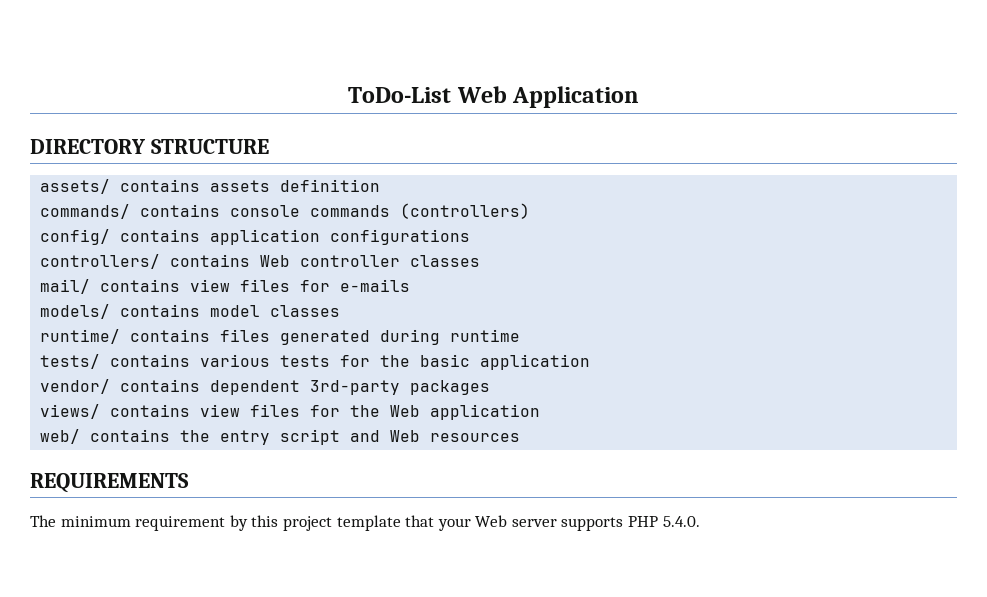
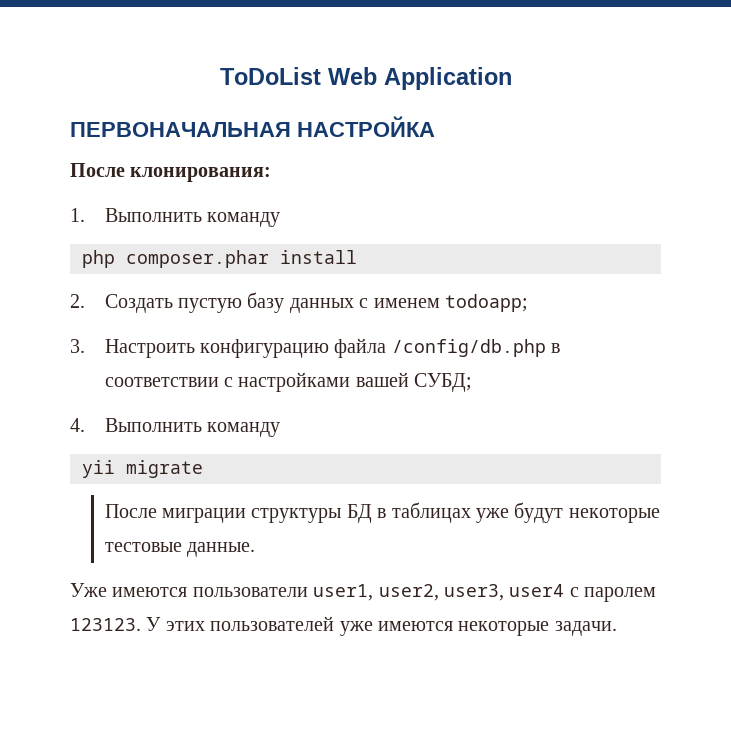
[348,87,452,103] ToDo-List -> [219,67,321,85] ToDoList
[30,139,269,154] [40,179,381,194] [40,203,531,219] [40,229,471,245] [40,254,481,269] [40,279,411,294] [40,304,341,319] [40,329,521,345] [40,354,591,370] [40,379,491,395] [40,404,541,420] [40,429,521,445] [30,473,189,493] [30,515,700,531] DIRECTORY STRUCTURE // assets/ contains assets definition // commands/ contains console commands (controllers) // config/ contains application configurations // controllers/ contains Web controller classes // mail/ contains view files for e-mails // models/ contains model classes // runtime/ contains files generated during runtime // tests/ contains various tests for the basic application // vendor/ contains dependent 3rd-party packages // views/ contains view files for the Web application // web/ contains the entry script and Web resources // REQUIREMENTS // The minimum requirement by this project template that your Web server supports PHP 5.4.0. -> [70,116,435,137] [70,163,272,182] [70,208,280,227] [82,250,357,268] [70,292,528,313] [70,338,561,358] [104,372,473,392] [70,418,280,437] [82,460,203,478] [104,502,660,523] [104,542,255,557] [70,583,657,602] [70,616,617,636] ПЕРВОНАЧАЛЬНАЯ НАСТРОЙКА // После клонирования: // 1. Выполнить команду // php composer.phar install // 2. Создать пустую базу данных с именем todoapp; // 3. Настроить конфигурацию файла /config/db.php в соответствии с настройками вашей СУБД; // 4. Выполнить команду // yii migrate // После миграции структуры БД в таблицах уже будут некоторые тестовые данные. // Уже имеются пользователи user1, user2, user3, user4 с паролем 123123. У этих пользователей уже имеются некоторые задачи.

